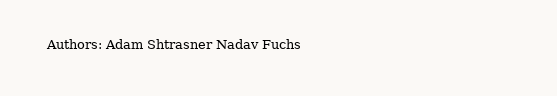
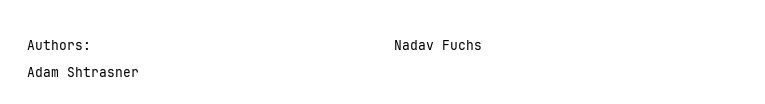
(102, 44) none -> (91, 45) //
(213, 44) none -> (139, 72) //

